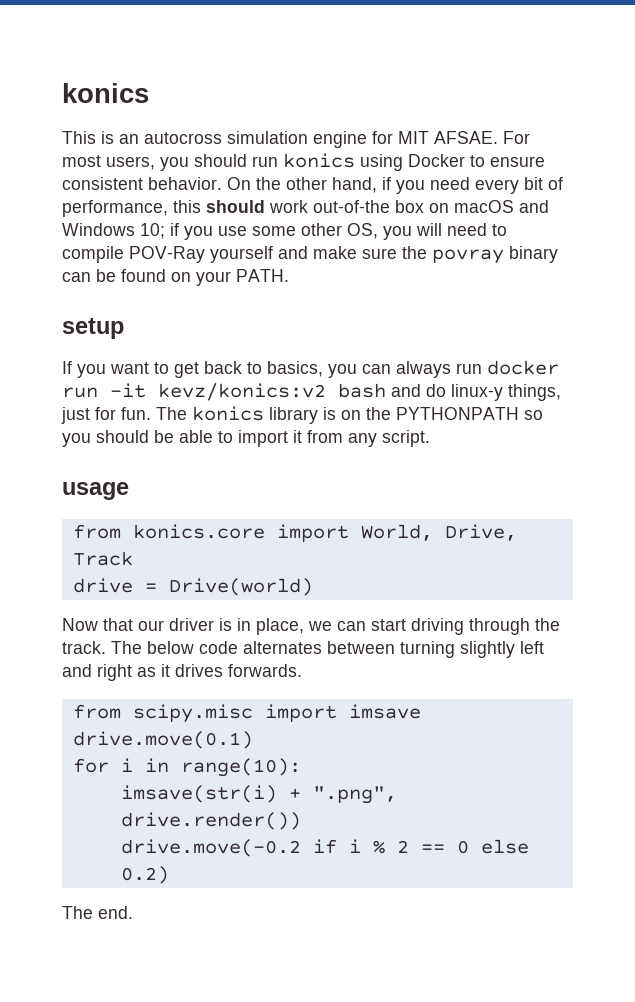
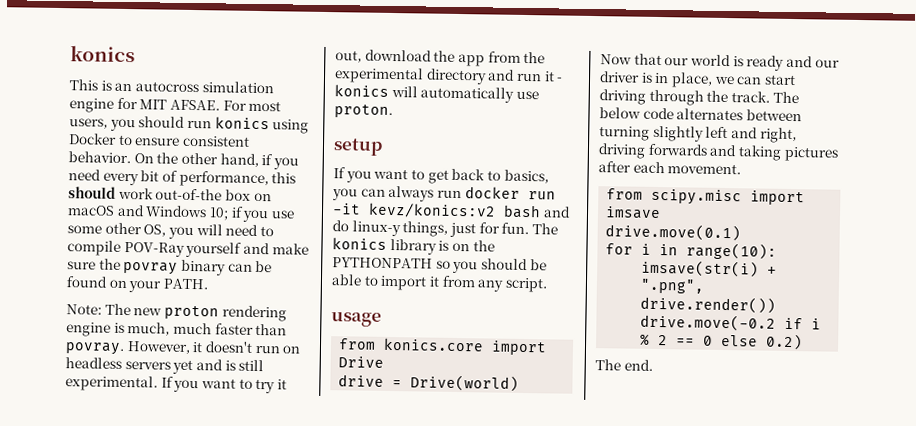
(289, 275) none -> [66,303,287,322] [66,322,288,337] [65,341,301,356] [65,357,265,375] [65,375,287,394] [335,49,546,67] [334,67,564,85] [334,84,539,103] [334,104,393,119] // Note: The new proton rendering engine is much, much faster than povray. However, it doesn't run on headless servers yet and is still experimental. If you want to try it out, download the app from the experimental directory and run it - konics will automatically use proton.
[360,524,517,541] [72,551,133,566] World, Drive, Track -> [338,356,385,368] Drive
(164, 625) none -> [689,54,840,71] world is ready and our
[97,664,302,681] right as it drives forwards. -> [759,127,797,144] [598,143,839,162] [598,161,742,175] right, driving forwards and taking pictures after each movement.

